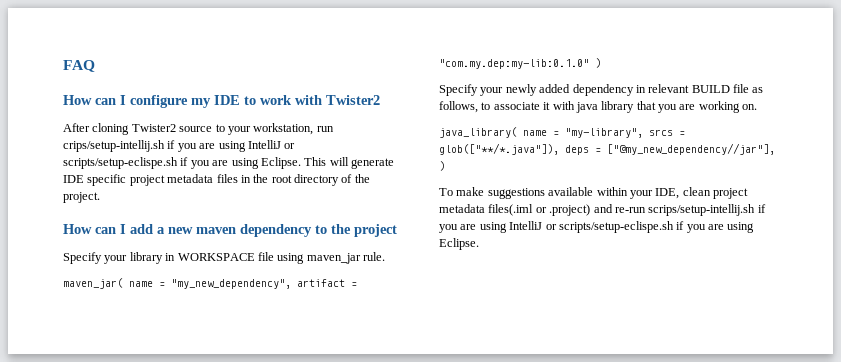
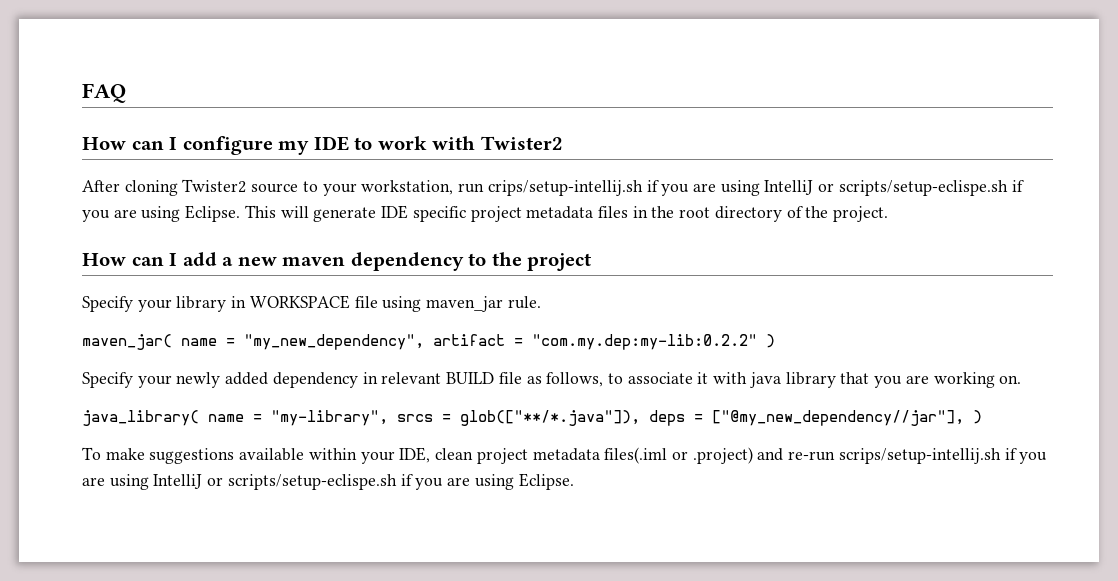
[439,59,589,69] "com.my.dep:my-lib:0.1.0" -> [532,334,757,350] "com.my.dep:my-lib:0.2.2"

